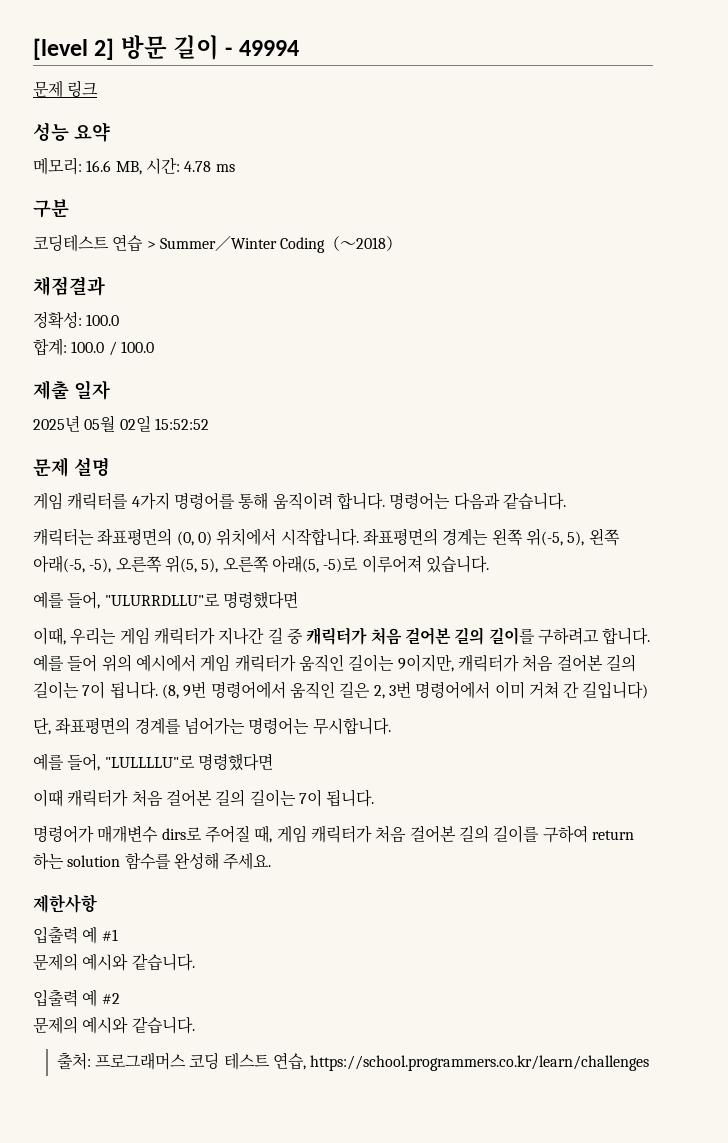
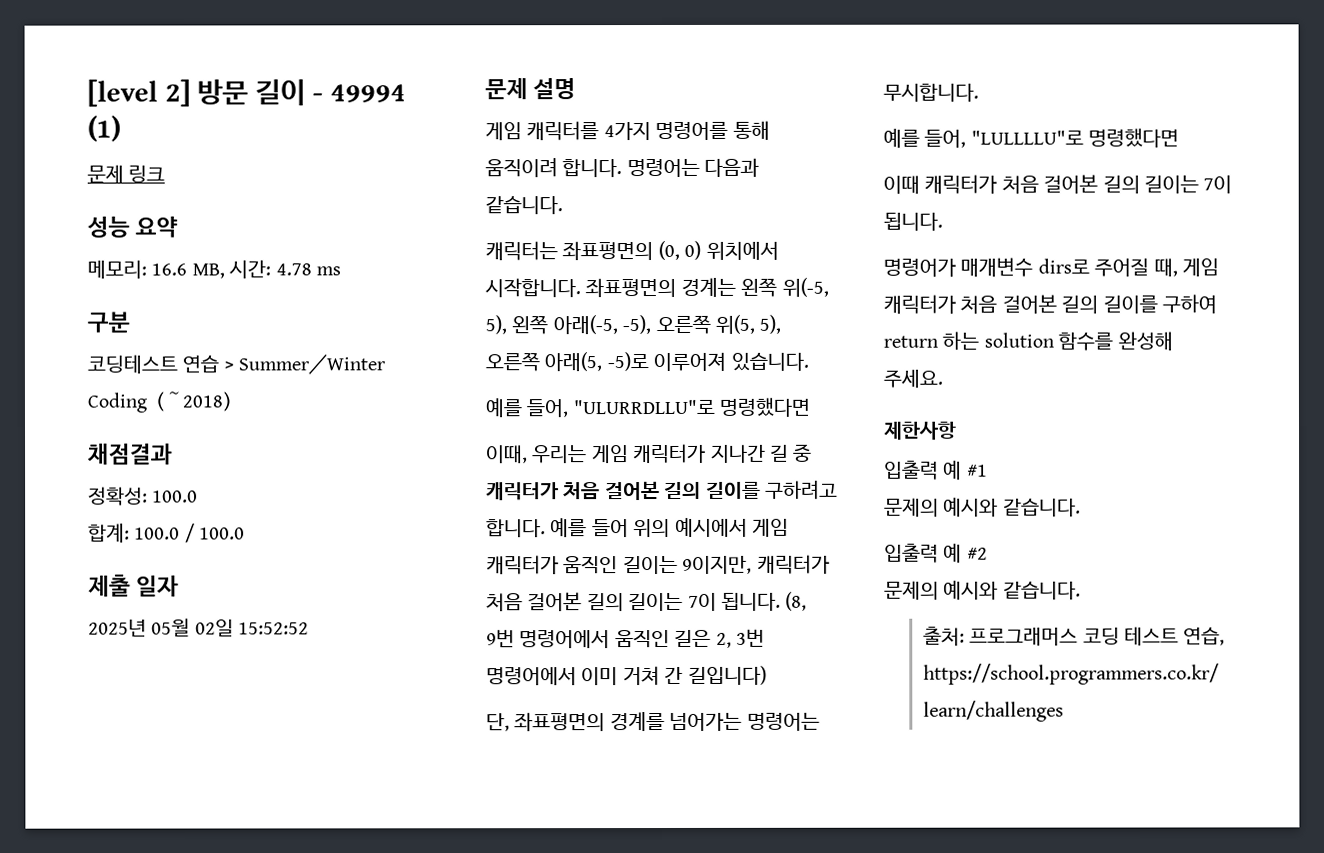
(299, 48) none -> [87,115,121,142] (1)

